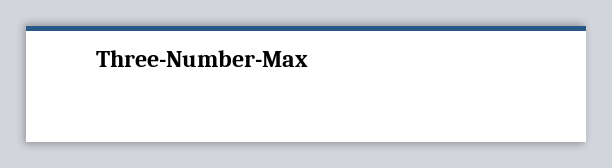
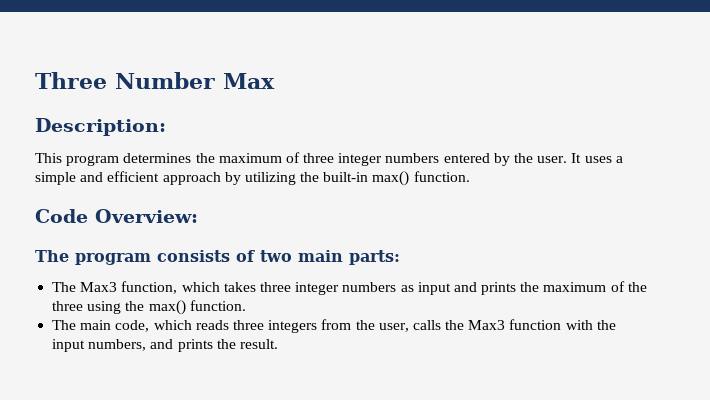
[96,50,308,67] Three-Number-Max -> [35,72,275,89] [35,118,166,136] [35,152,623,166] [35,171,470,186] [35,209,198,223] [35,250,400,265] [52,281,647,295] [52,300,246,315] [52,319,616,333] [52,339,278,352] Three Number Max // Description: // This program determines the maximum of three integer numbers entered by the user. It uses a simple and efficient approach by utilizing the built-in max() function. // Code Overview: // The program consists of two main parts: // The Max3 function, which takes three integer numbers as input and prints the maximum of the three using the max() function. // The main code, which reads three integers from the user, calls the Max3 function with the input numbers, and prints the result.

